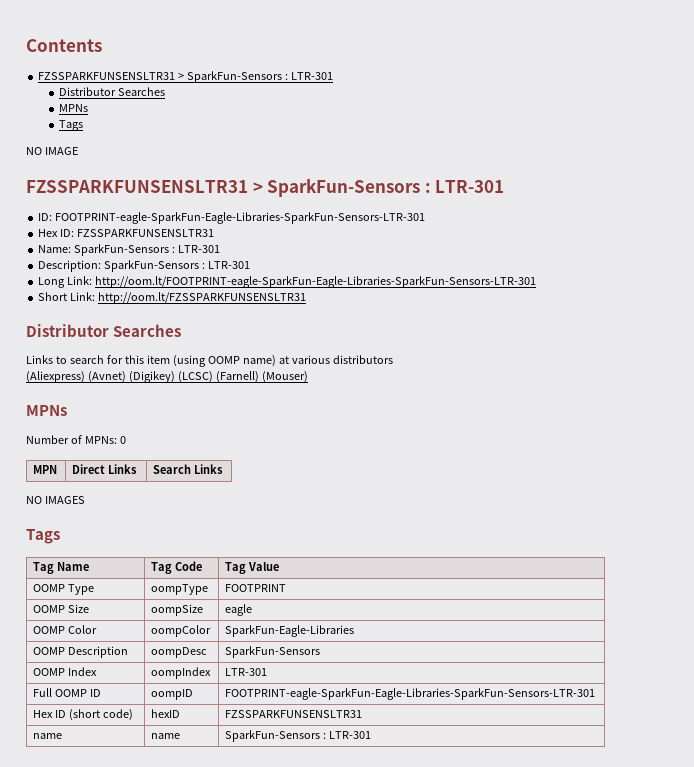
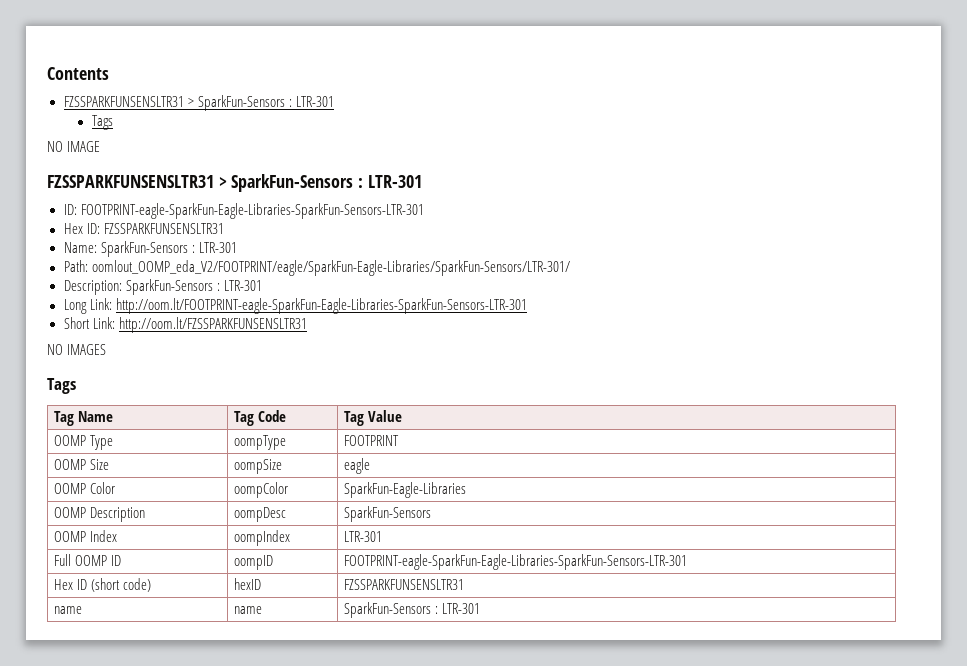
[58,87,165,96] [58,104,88,112] // Distributor Searches // MPNs -> (334, 101) none
(221, 249) none -> [63,260,570,276] // Path: oomlout_OOMP_eda_V2/FOOTPRINT/eagle/SparkFun-Eagle-Libraries/SparkFun-Sensors/LTR-301/
[26,324,182,337] [26,355,393,367] [26,371,308,383] [26,405,67,416] [26,435,126,444] [33,465,58,474] [72,464,138,474] [153,464,224,474] // Distributor Searches // Links to search for this item (using OOMP name) at various distributors // (Aliexpress) (Avnet) (Digikey) (LCSC) (Farnell) (Mouser) // MPNs // Number of MPNs: 0 // MPN | Direct Links | Search Links -> (307, 325) none

